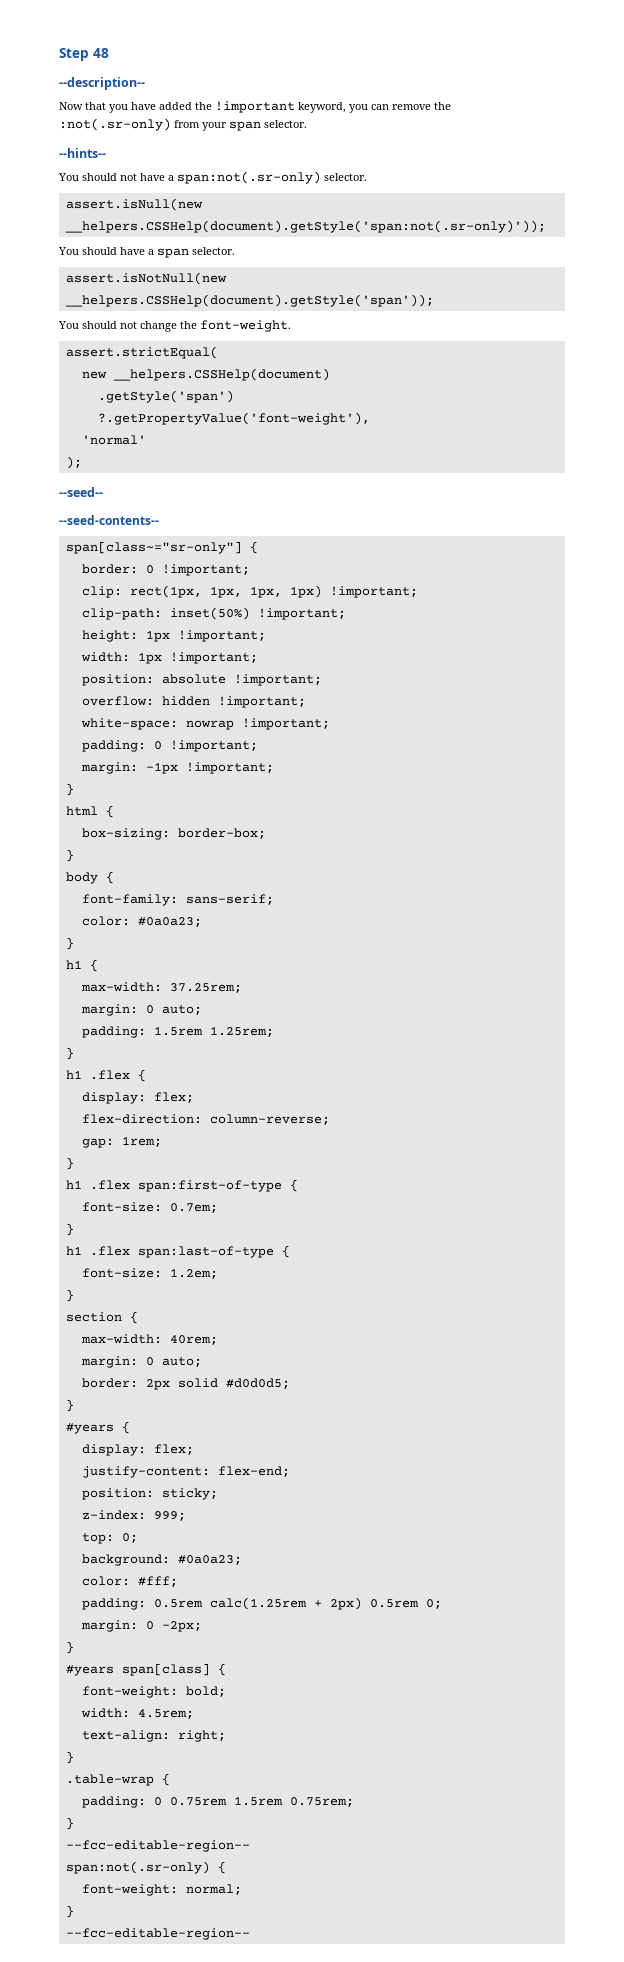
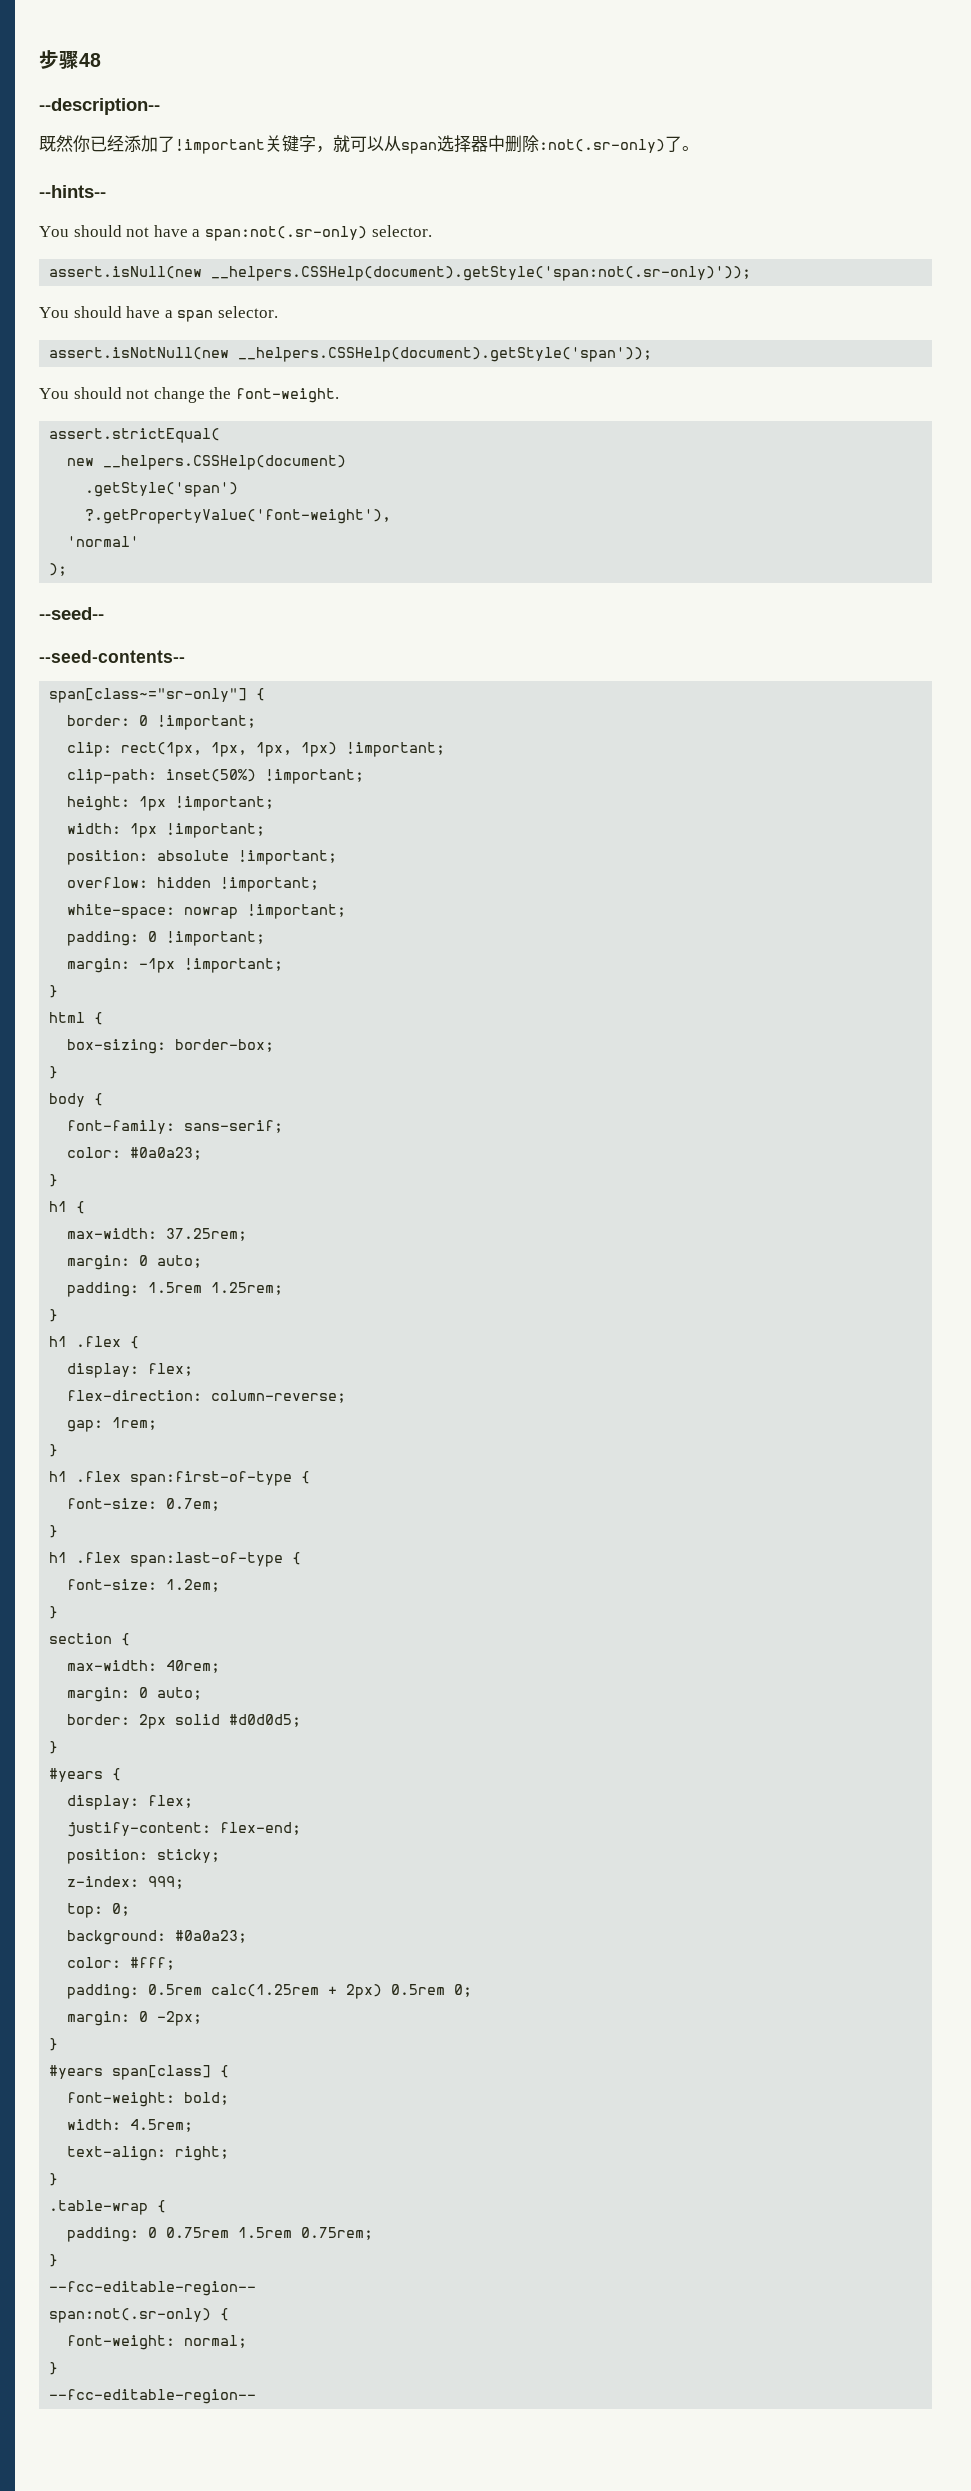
[59,48,89,61] Step -> [39,50,79,69] 步骤
[59,101,451,113] [59,118,307,131] Now that you have added the !important keyword, you can remove the :not(.sr-only) from your span selector. -> [39,135,699,154] 既然你已经添加了!important关键字，就可以从span选择器中删除:not(.sr-only)了。

